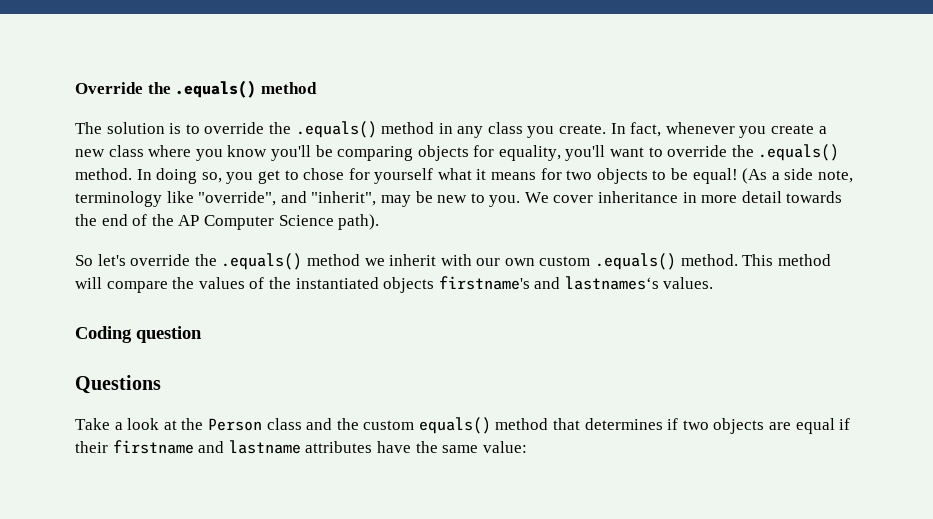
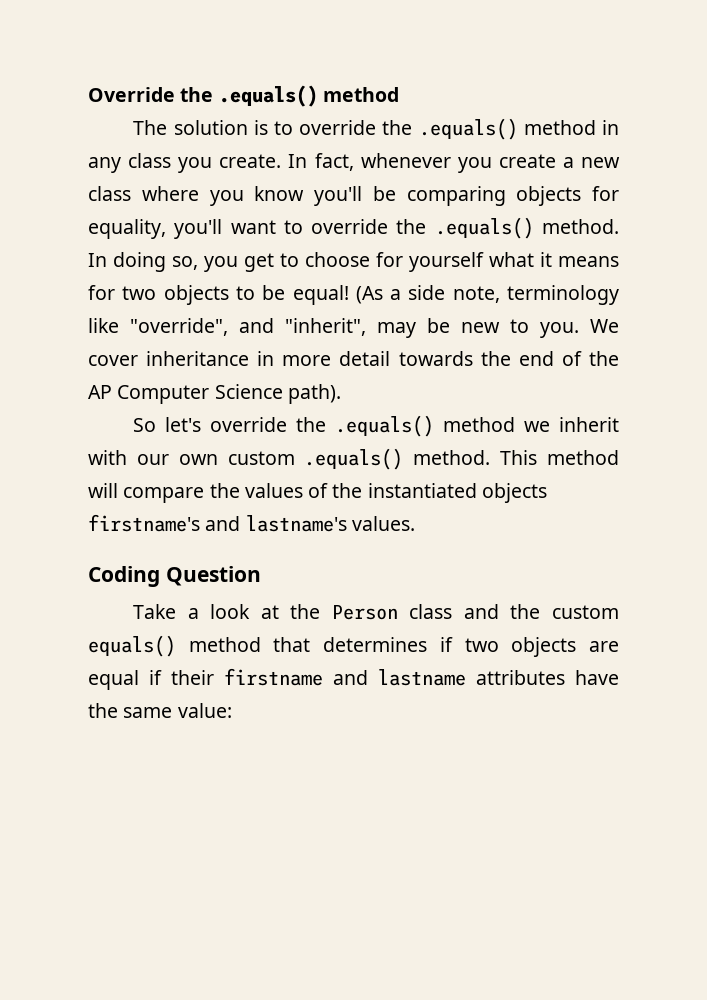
[303,168,345,180] chose -> [305,252,370,267] choose
[564,276,659,290] lastnames‘s -> [245,515,347,532] lastname's
[136,326,202,343] [75,375,161,394] question // Questions -> [165,566,261,586] Question

